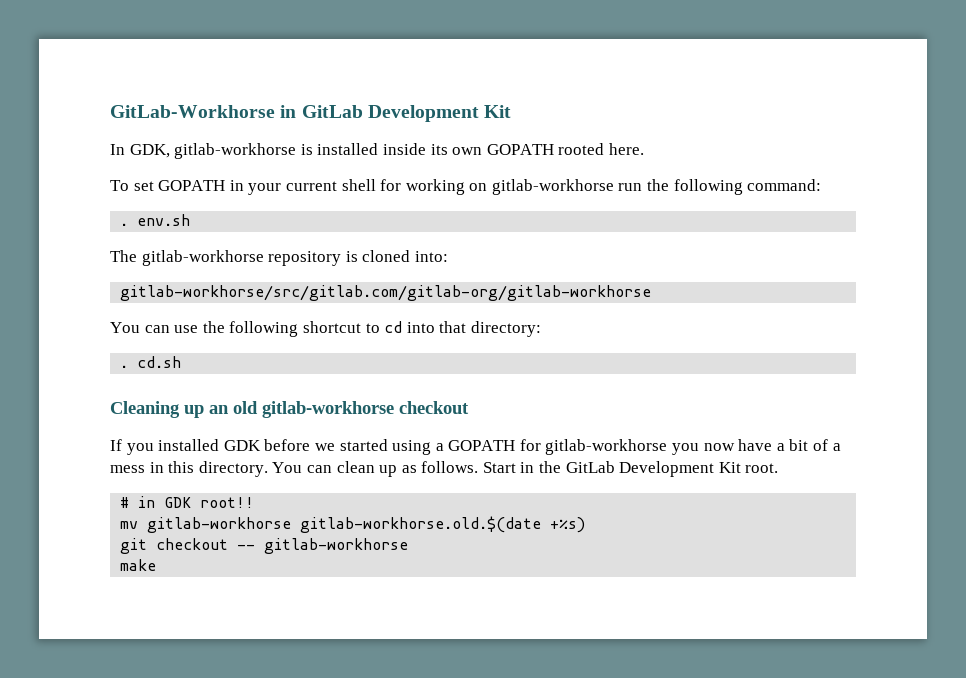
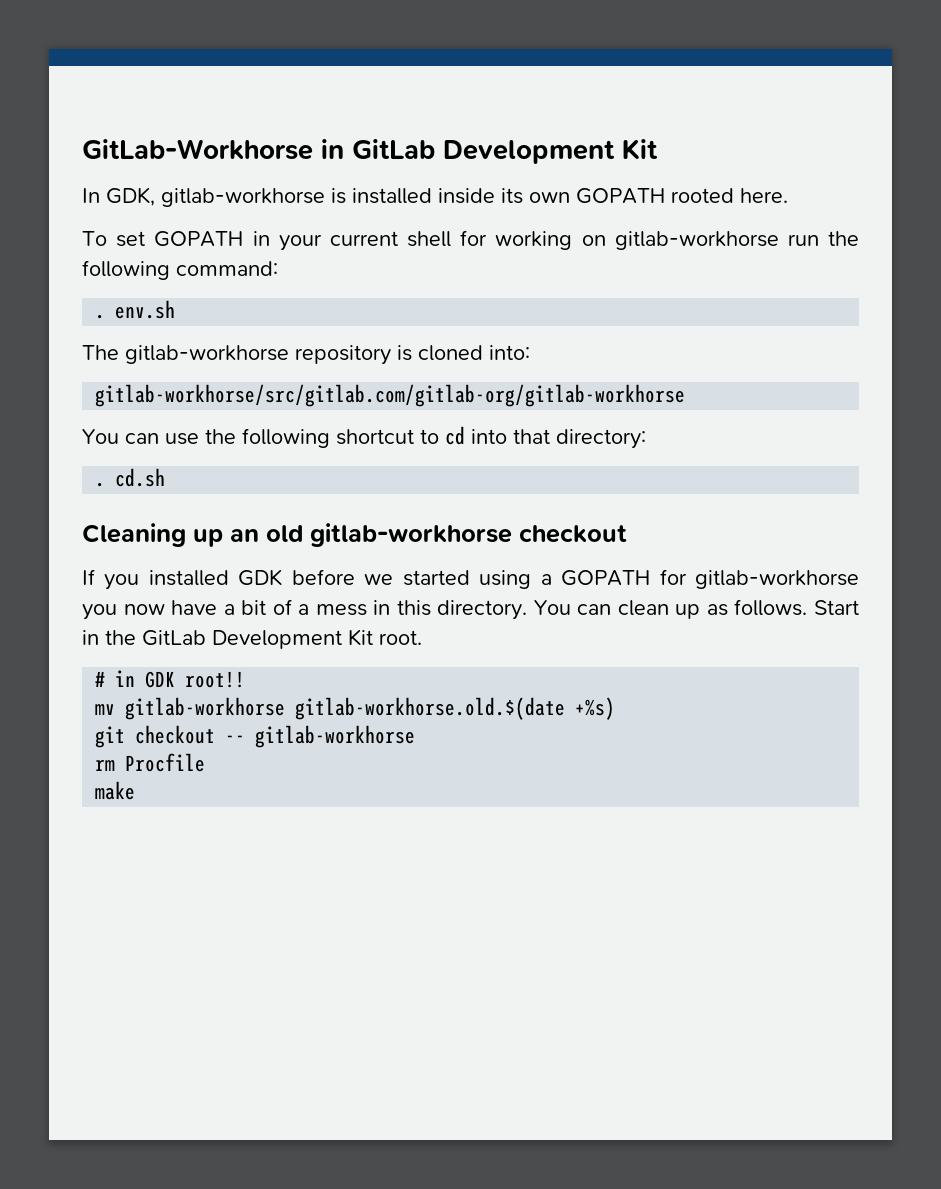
(409, 546) none -> [95,753,206,772] // rm Procfile

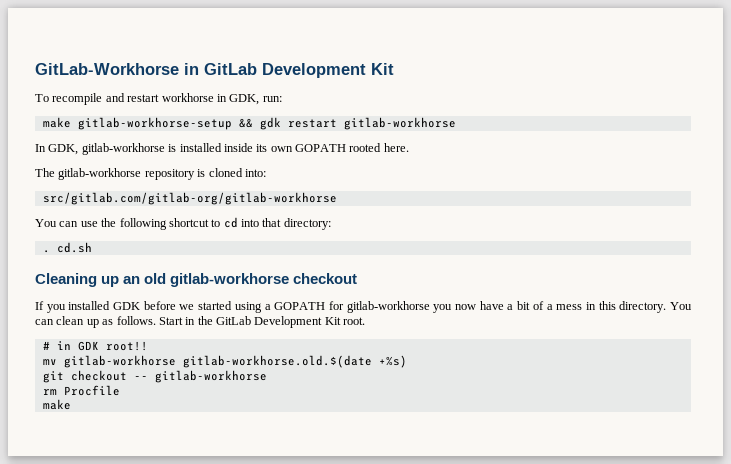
(658, 149) none -> [35,93,282,105] [42,117,456,130] // To recompile and restart workhorse in GDK, run: // make gitlab-workhorse-setup && gdk restart gitlab-workhorse
[82,230,859,251] [82,260,278,280] [95,300,176,319] // To set GOPATH in your current shell for working on gitlab-workhorse run the following command: // . env.sh -> (409, 147) none
[95,384,686,407] gitlab-workhorse/src/gitlab.com/gitlab-org/gitlab-workhorse -> [42,192,337,205] src/gitlab.com/gitlab-org/gitlab-workhorse

